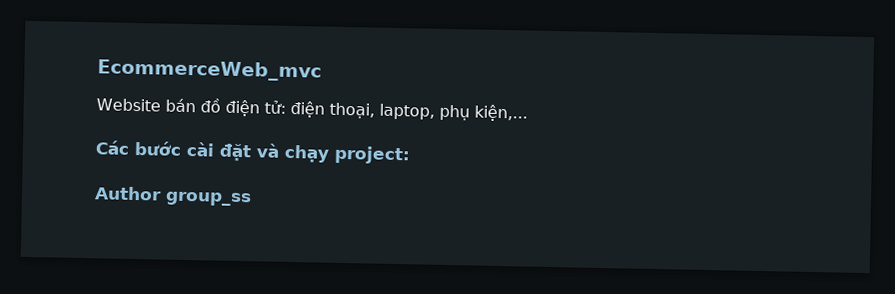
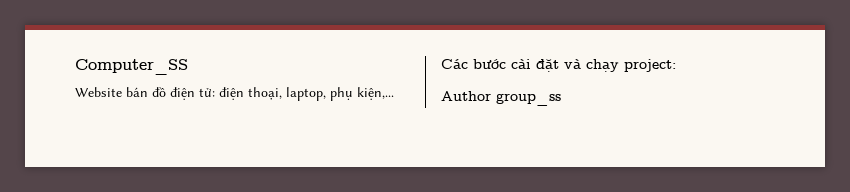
[97,59,322,82] EcommerceWeb_mvc -> [75,59,188,75] Computer_SS

